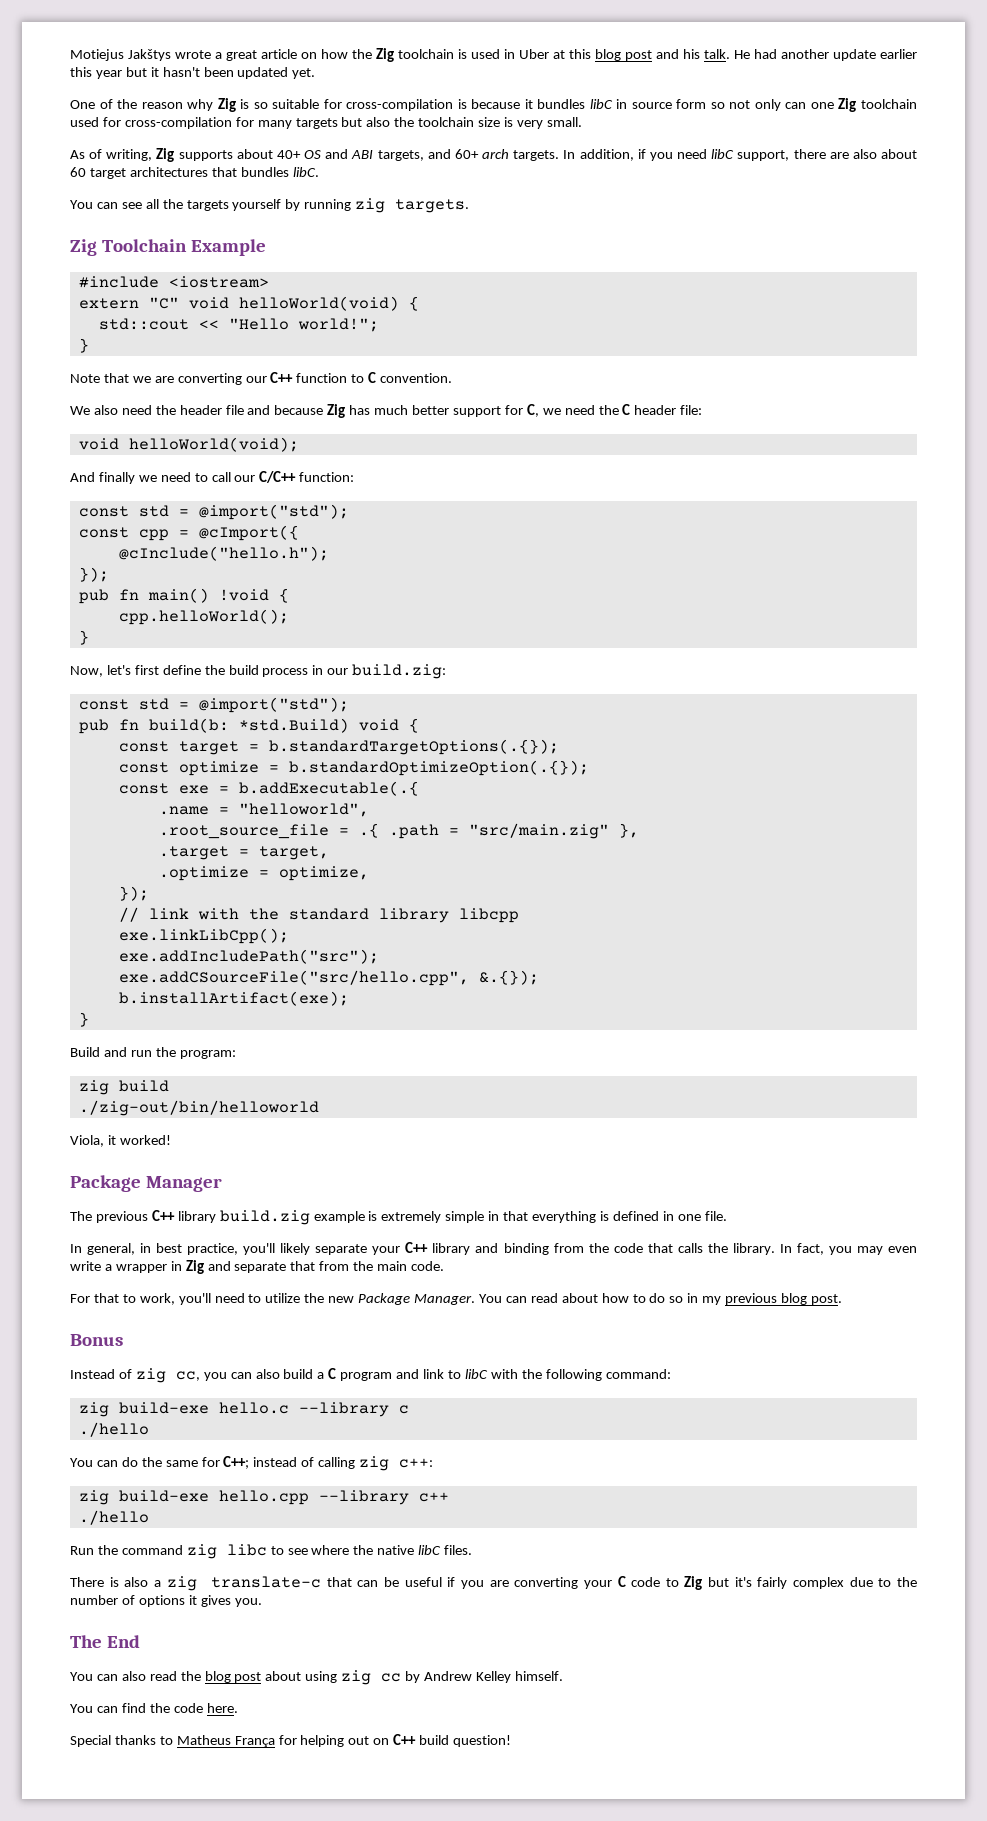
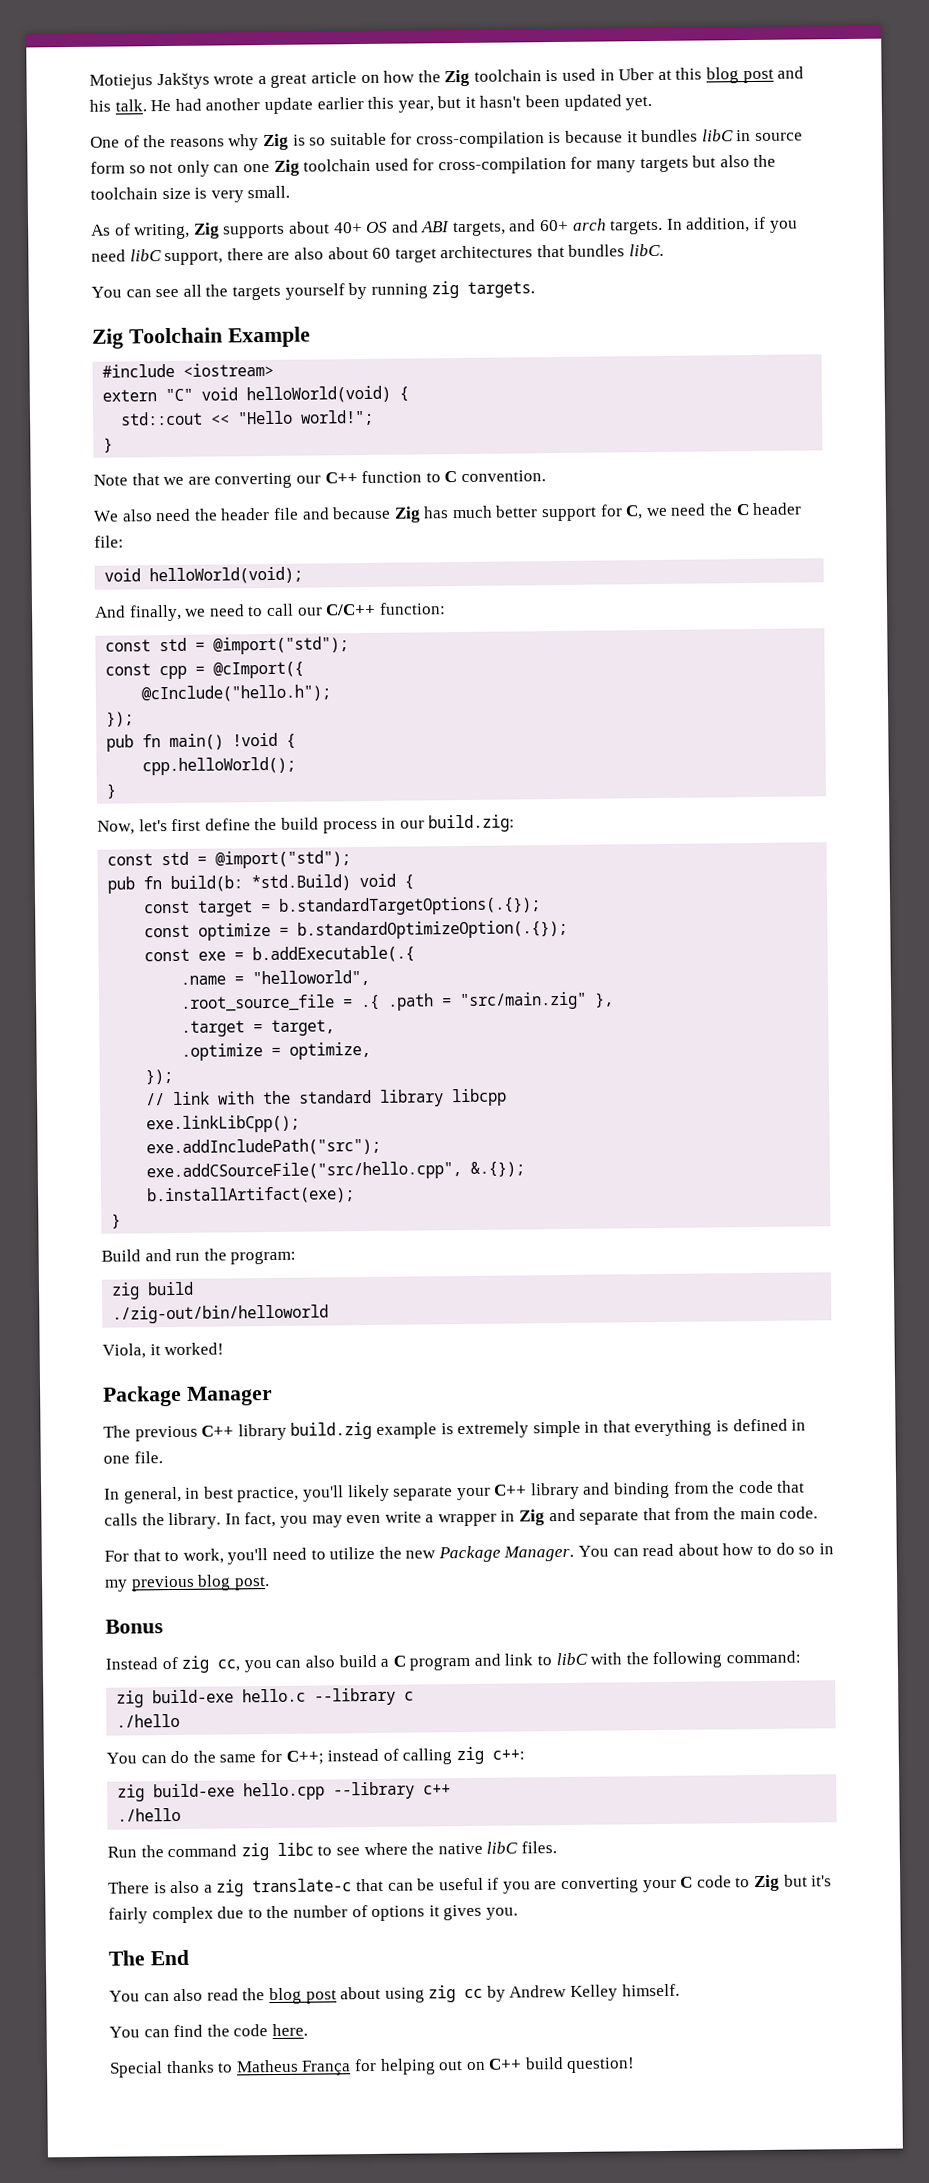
[95,70,122,79] year -> [397,100,434,113] year,
[141,102,183,109] reason -> [169,138,225,147] reasons
[98,472,135,484] finally -> [128,604,182,622] finally,

